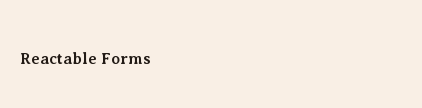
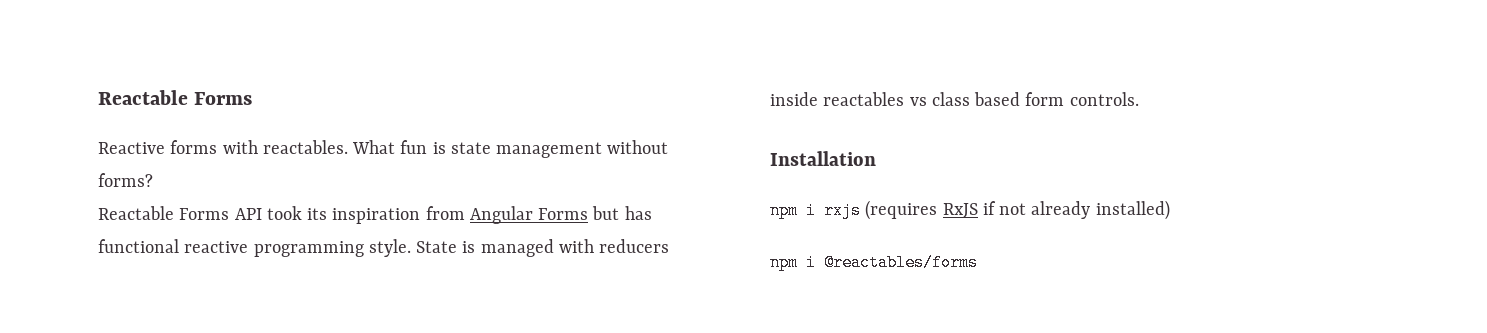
[20,52,152,64] Reactable Forms -> [98,90,253,105] [98,140,669,158] [98,173,153,187] [98,206,652,224] [98,239,670,257] [770,92,1139,106] [770,151,876,166] [770,200,1170,220] [770,254,978,271] Reactable Forms // Reactive forms with reactables. What fun is state management without forms? // Reactable Forms API took its inspiration from Angular Forms but has functional reactive programming style. State is managed with reducers inside reactables vs class based form controls. // Installation // npm i rxjs (requires RxJS if not already installed) // npm i @reactables/forms

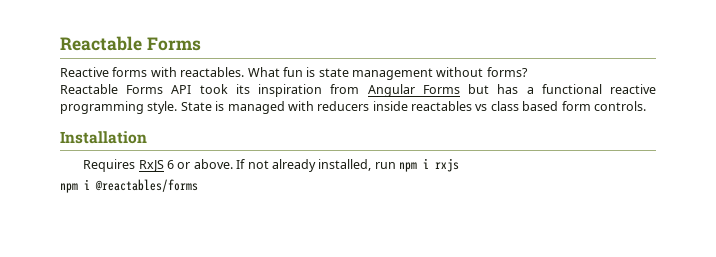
(652, 213) none -> [526,87,534,94] a
[770,200,1170,220] npm i rxjs (requires RxJS if not already installed) -> [83,158,460,172] Requires RxJS 6 or above. If not already installed, run npm i rxjs

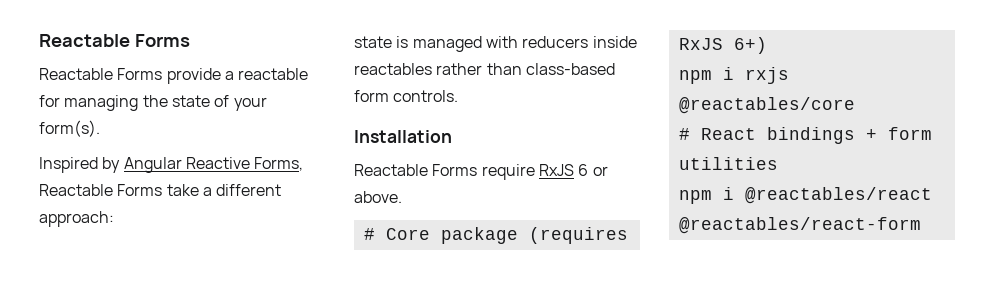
[60,67,528,80] [60,84,656,97] [60,101,212,114] Reactive forms with reactables. What fun is state management without forms? // Reactable Forms API took its inspiration from Angular Forms but has a functional reactive programming style. State -> [39,68,309,84] [39,95,267,111] [39,120,100,137] [39,157,304,173] [39,184,282,196] [39,211,114,227] [354,36,392,48] Reactable Forms provide a reactable for managing the state of your form(s). // Inspired by Angular Reactive Forms, Reactable Forms take a different approach: // state
[475,101,559,111] vs class based -> [436,63,615,75] rather than class-based
[83,159,136,172] Requires -> [354,164,535,180] Reactable Forms require
[236,158,460,172] [60,179,198,193] If not already installed, run npm i rxjs // npm i @reactables/forms -> [363,227,628,244] [678,37,767,54] [678,67,789,84] [678,97,855,114] [678,127,932,144] [678,157,778,170] [678,187,932,204] [678,217,921,234] // # Core package (requires RxJS 6+) // npm i rxjs @reactables/core // # React bindings + form utilities // npm i @reactables/react @reactables/react-form

